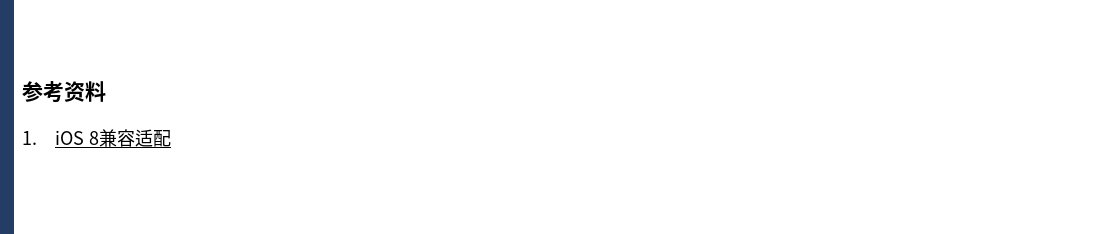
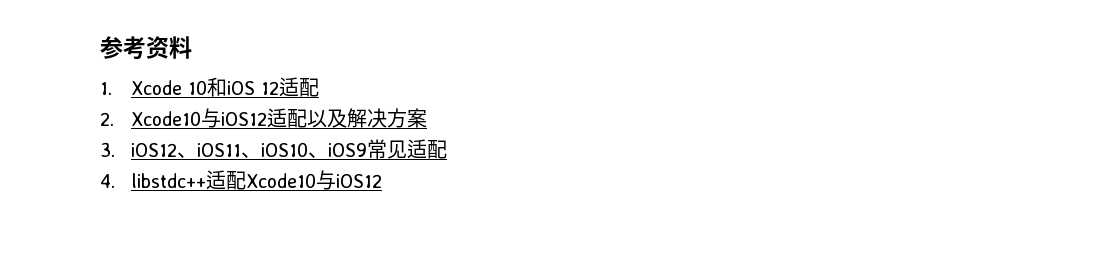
[55,129,172,147] iOS 8兼容适配 -> [131,77,320,97] [100,108,428,128] [100,139,448,159] [100,170,383,190] Xcode 10和iOS 12适配 // 2. Xcode10与iOS12适配以及解决方案 // 3. iOS12、iOS11、iOS10、iOS9常见适配 // 4. libstdc++适配Xcode10与iOS12

